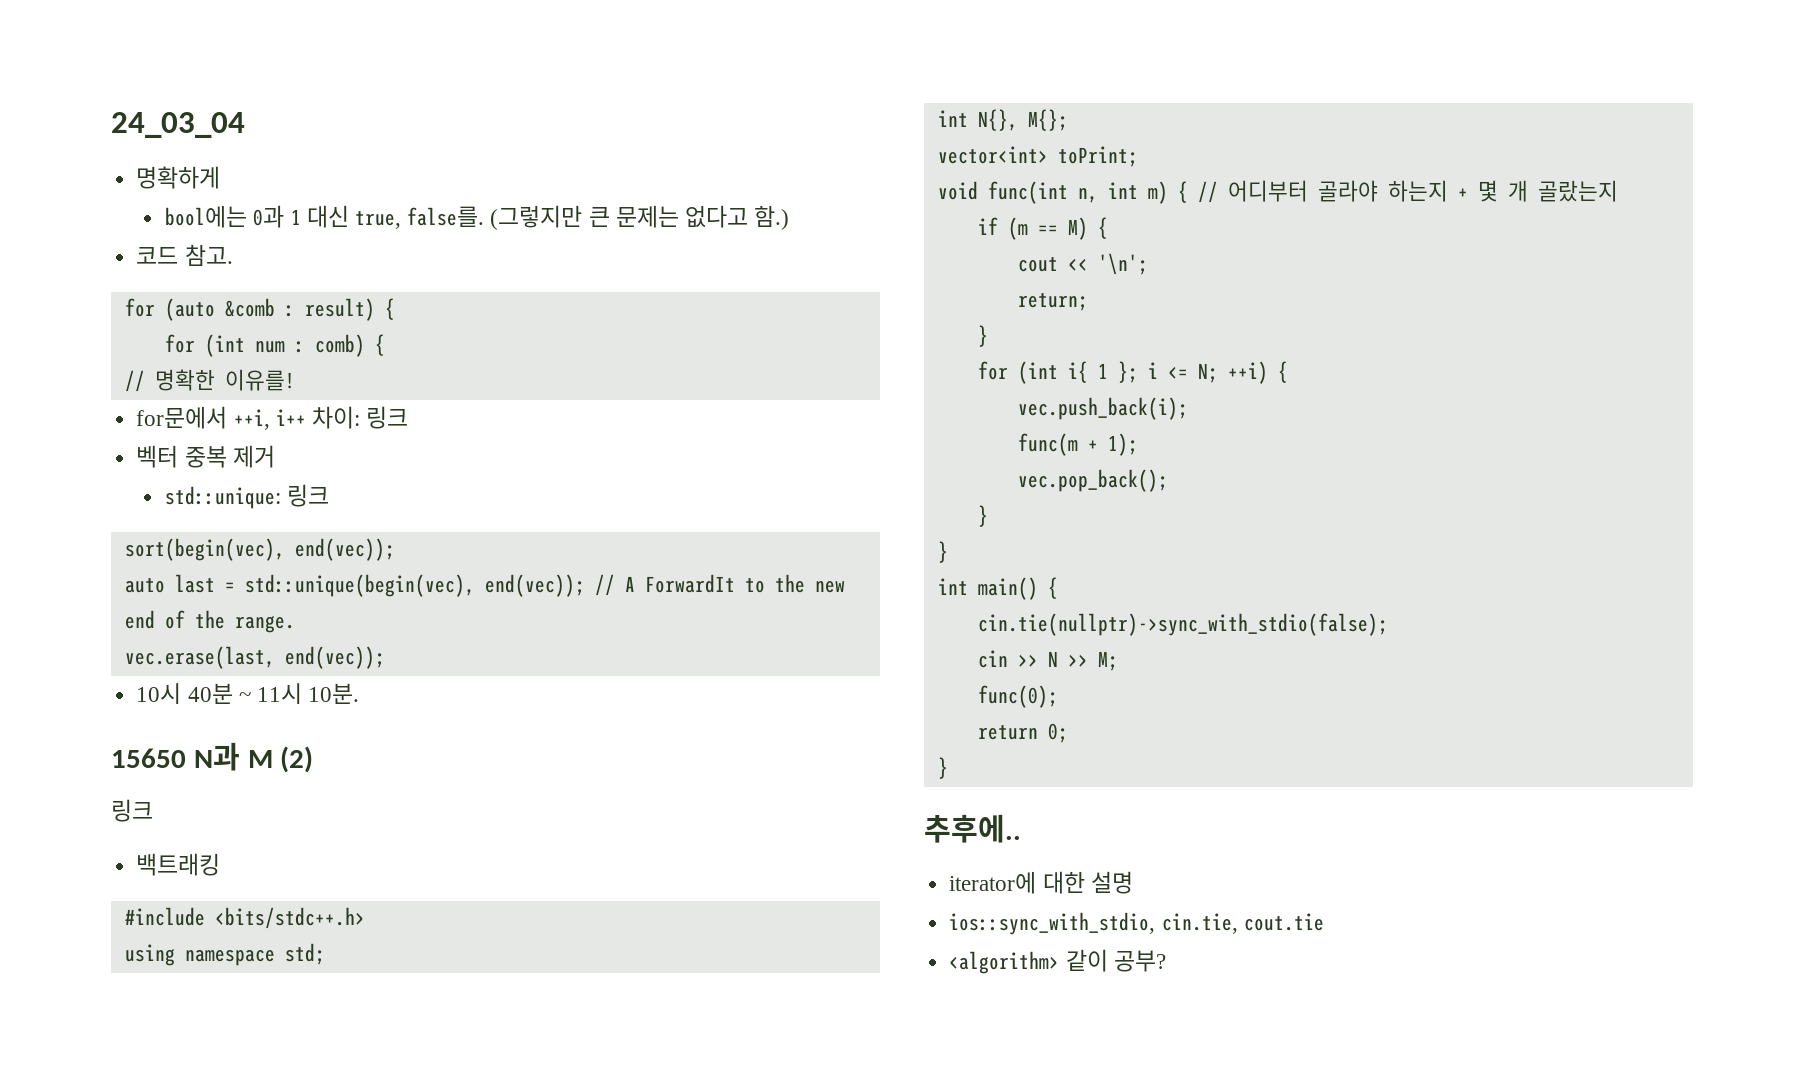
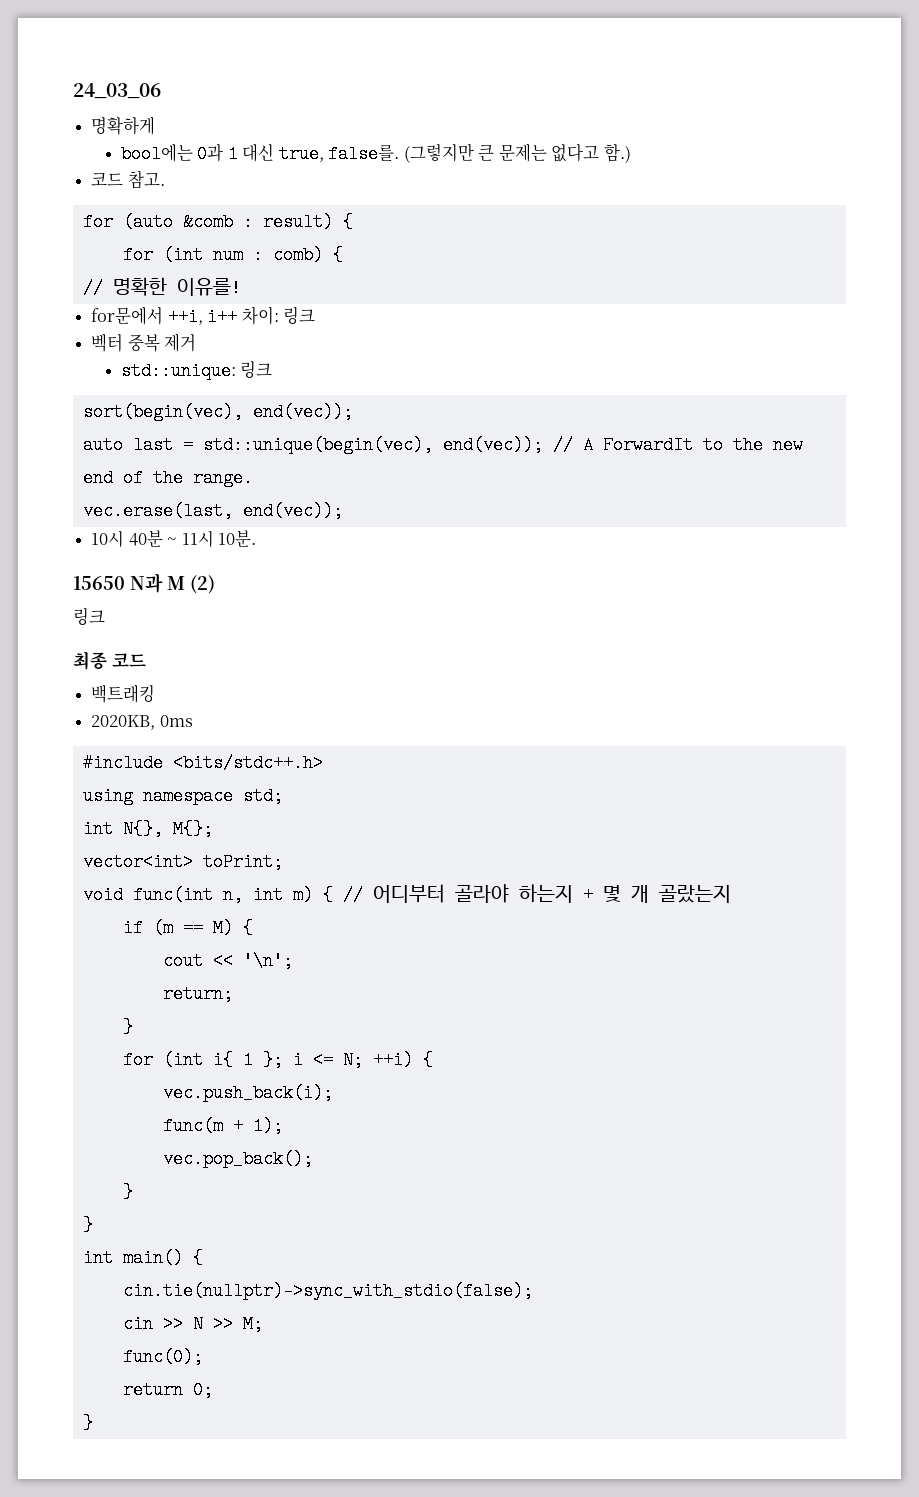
[111,112,245,138] 24_03_04 -> [73,83,161,99] 24_03_06
(153, 810) none -> [73,651,146,670] // 최종 코드
(221, 864) none -> [91,715,193,730] // 2020KB, 0ms
[924,814,1021,843] [949,871,1133,894] [949,912,1324,935] [949,949,1166,974] // 추후에.. // iterator에 대한 설명 // ios::sync_with_stdio, cin.tie, cout.tie // <algorithm> 같이 공부? -> (93, 1423) none

